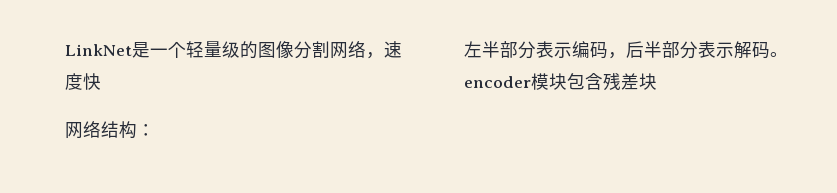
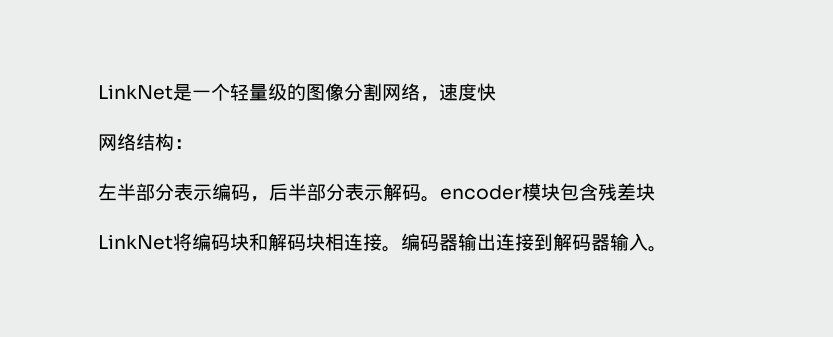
(657, 81) none -> [98,233,667,252] // LinkNet将编码块和解码块相连接。编码器输出连接到解码器输入。

